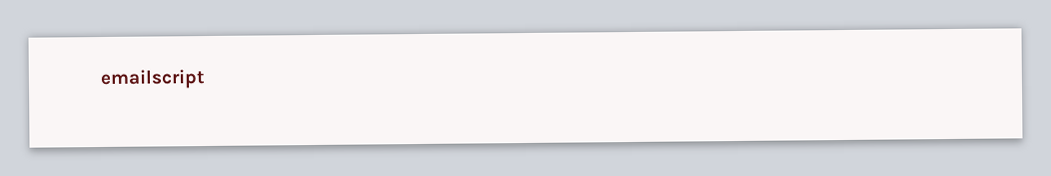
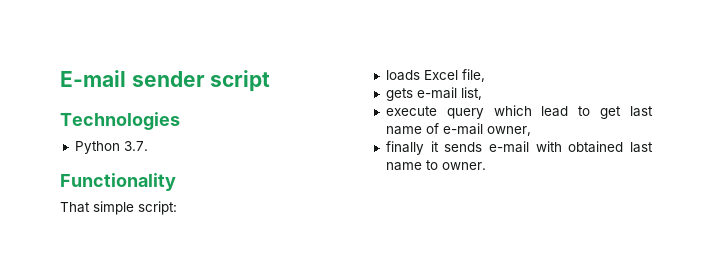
[100,69,205,90] emailscript -> [60,70,271,92] [60,112,180,130] [74,141,148,154] [60,173,176,191] [60,201,177,215] [385,69,485,82] [385,87,482,101] [385,105,653,119] [385,123,531,136] [385,141,653,155] [385,160,486,171] E-mail sender script // Technologies // Python 3.7. // Functionality // That simple script: // loads Excel file, // gets e-mail list, // execute query which lead to get last name of e-mail owner, // finally it sends e-mail with obtained last name to owner.

